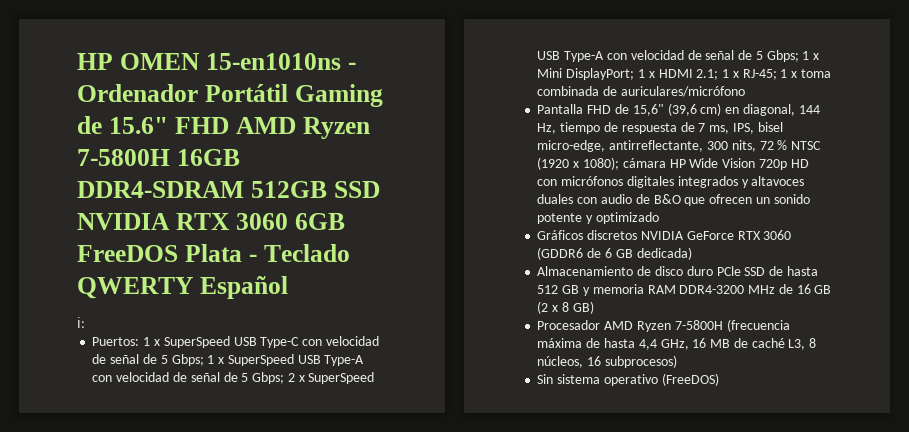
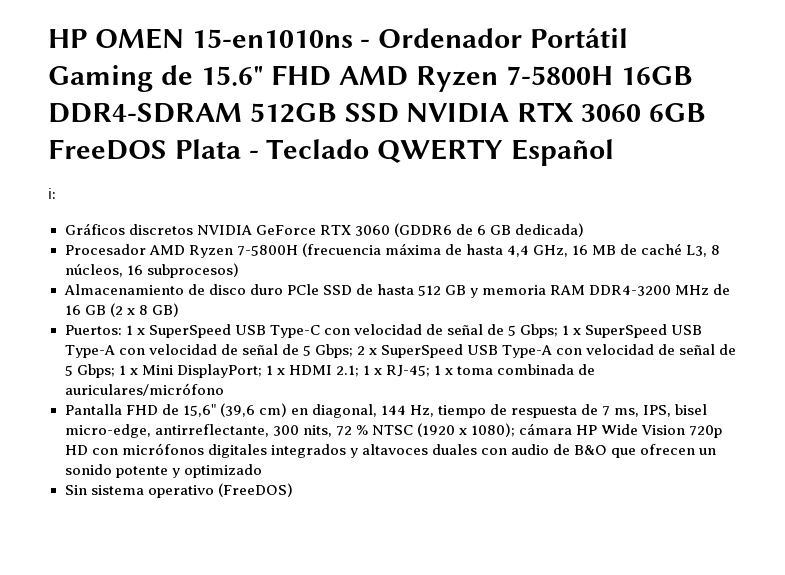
(85, 322) none -> [64,223,585,237] [64,243,721,258] [64,263,239,278] [63,284,731,298] [64,303,179,317] // Gráficos discretos NVIDIA GeForce RTX 3060 (GDDR6 de 6 GB dedicada) // Procesador AMD Ryzen 7-5800H (frecuencia máxima de hasta 4,4 GHz, 16 MB de caché L3, 8 núcleos, 16 subprocesos) // Almacenamiento de disco duro PCle SSD de hasta 512 GB y memoria RAM DDR4-3200 MHz de 16 GB (2 x 8 GB)
[537,230,792,240] [537,247,692,260] [537,266,818,276] [537,284,832,296] [537,301,594,314] [537,319,790,332] [537,338,817,350] [537,355,677,368] // Gráficos discretos NVIDIA GeForce RTX 3060 (GDDR6 de 6 GB dedicada) // Almacenamiento de disco duro PCle SSD de hasta 512 GB y memoria RAM DDR4-3200 MHz de 16 GB (2 x 8 GB) // Procesador AMD Ryzen 7-5800H (frecuencia máxima de hasta 4,4 GHz, 16 MB de caché L3, 8 núcleos, 16 subprocesos) -> (262, 471) none

